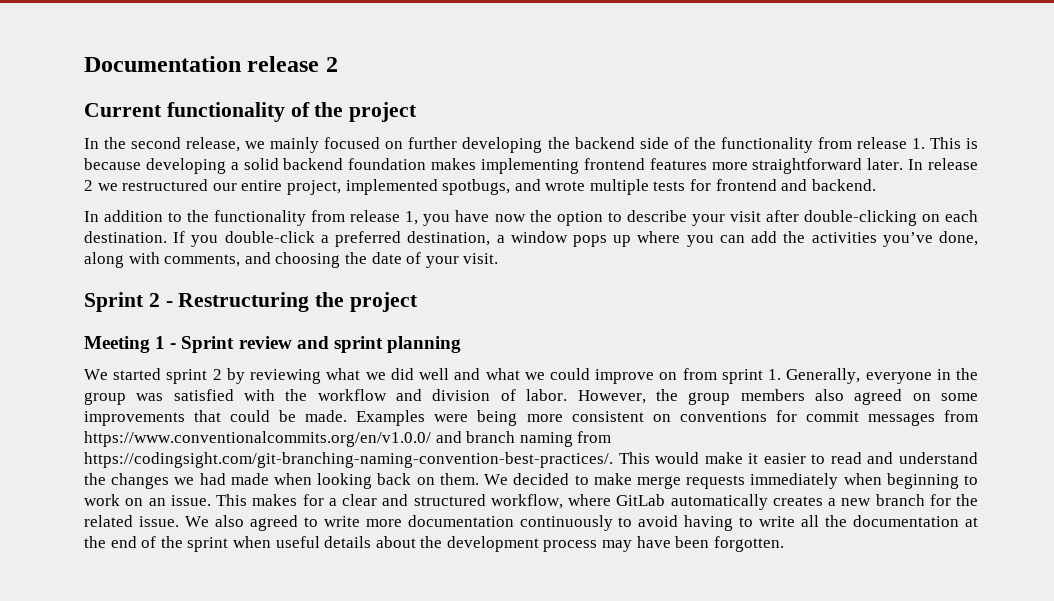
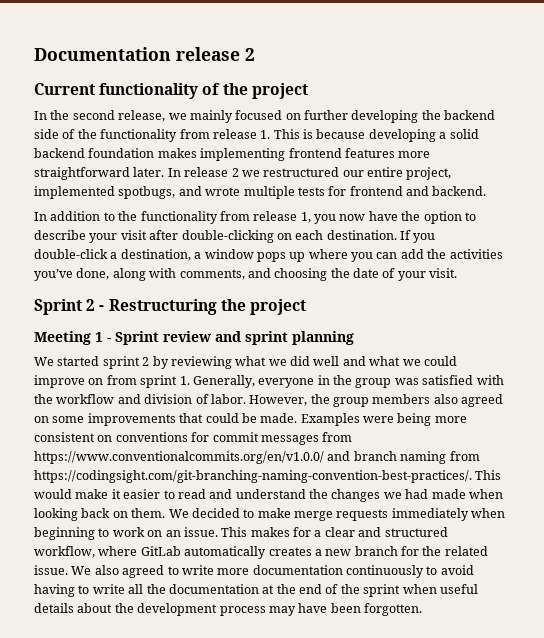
[455,210,526,222] have now -> [339,211,398,221] now have
[335,231,402,247] preferred -> (118, 255) none

